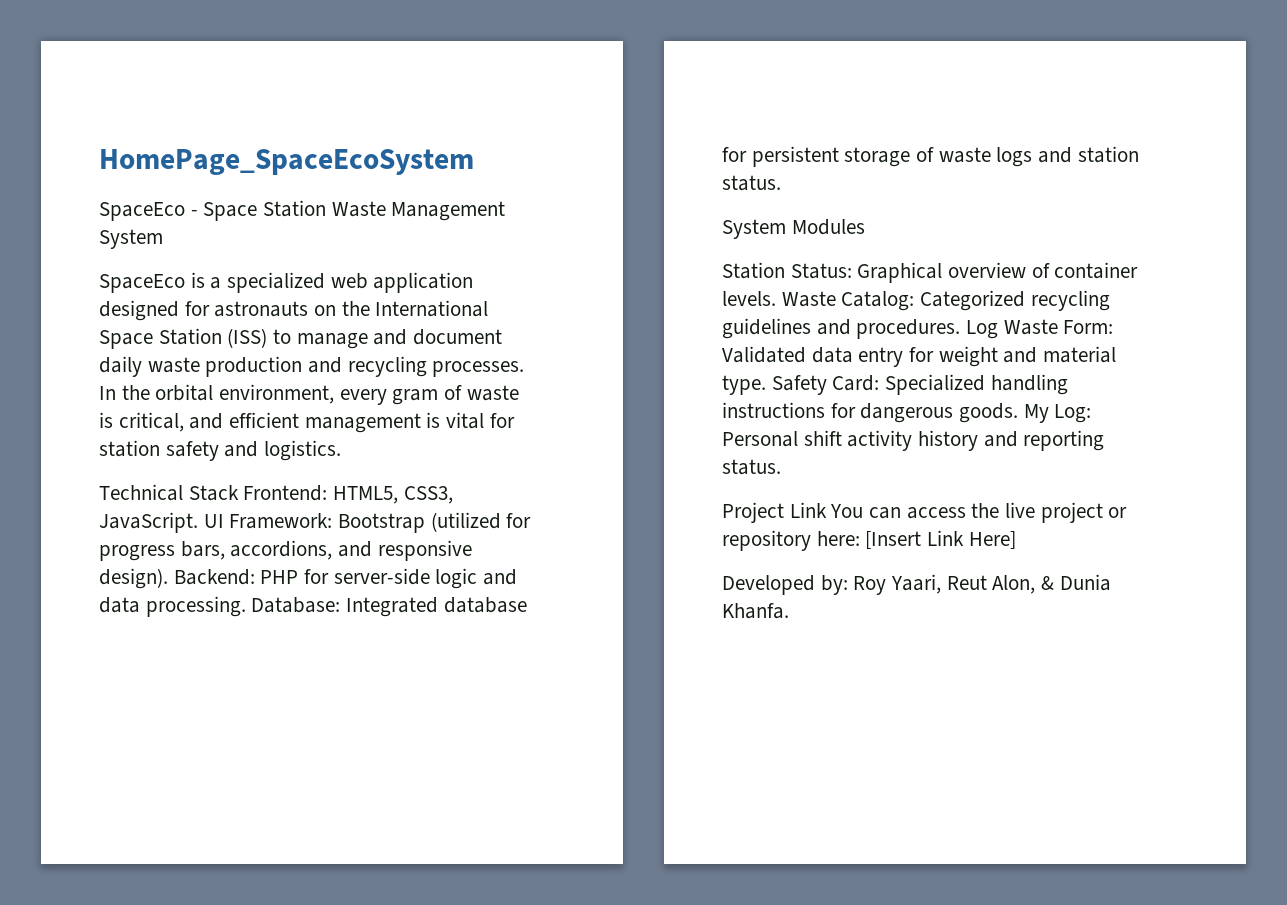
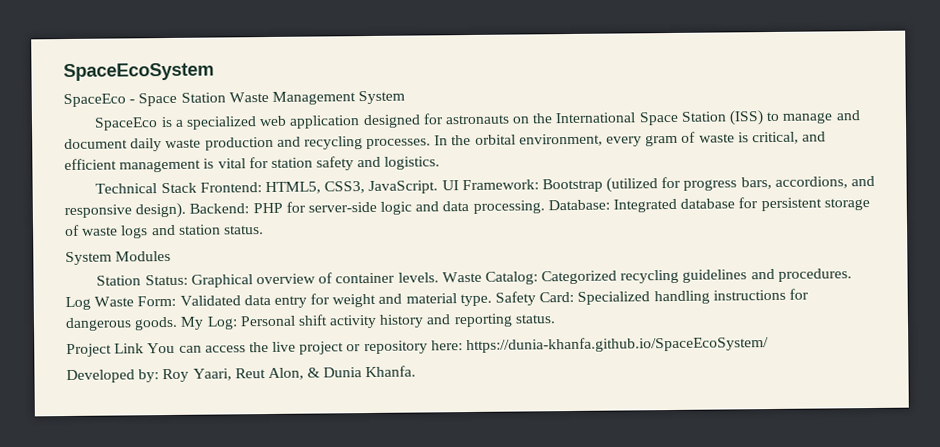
[99,149,474,175] HomePage_SpaceEcoSystem -> [63,62,214,82] SpaceEcoSystem
[865,530,1016,549] [Insert Link Here] -> [466,336,770,354] https://dunia-khanfa.github.io/SpaceEcoSystem/

